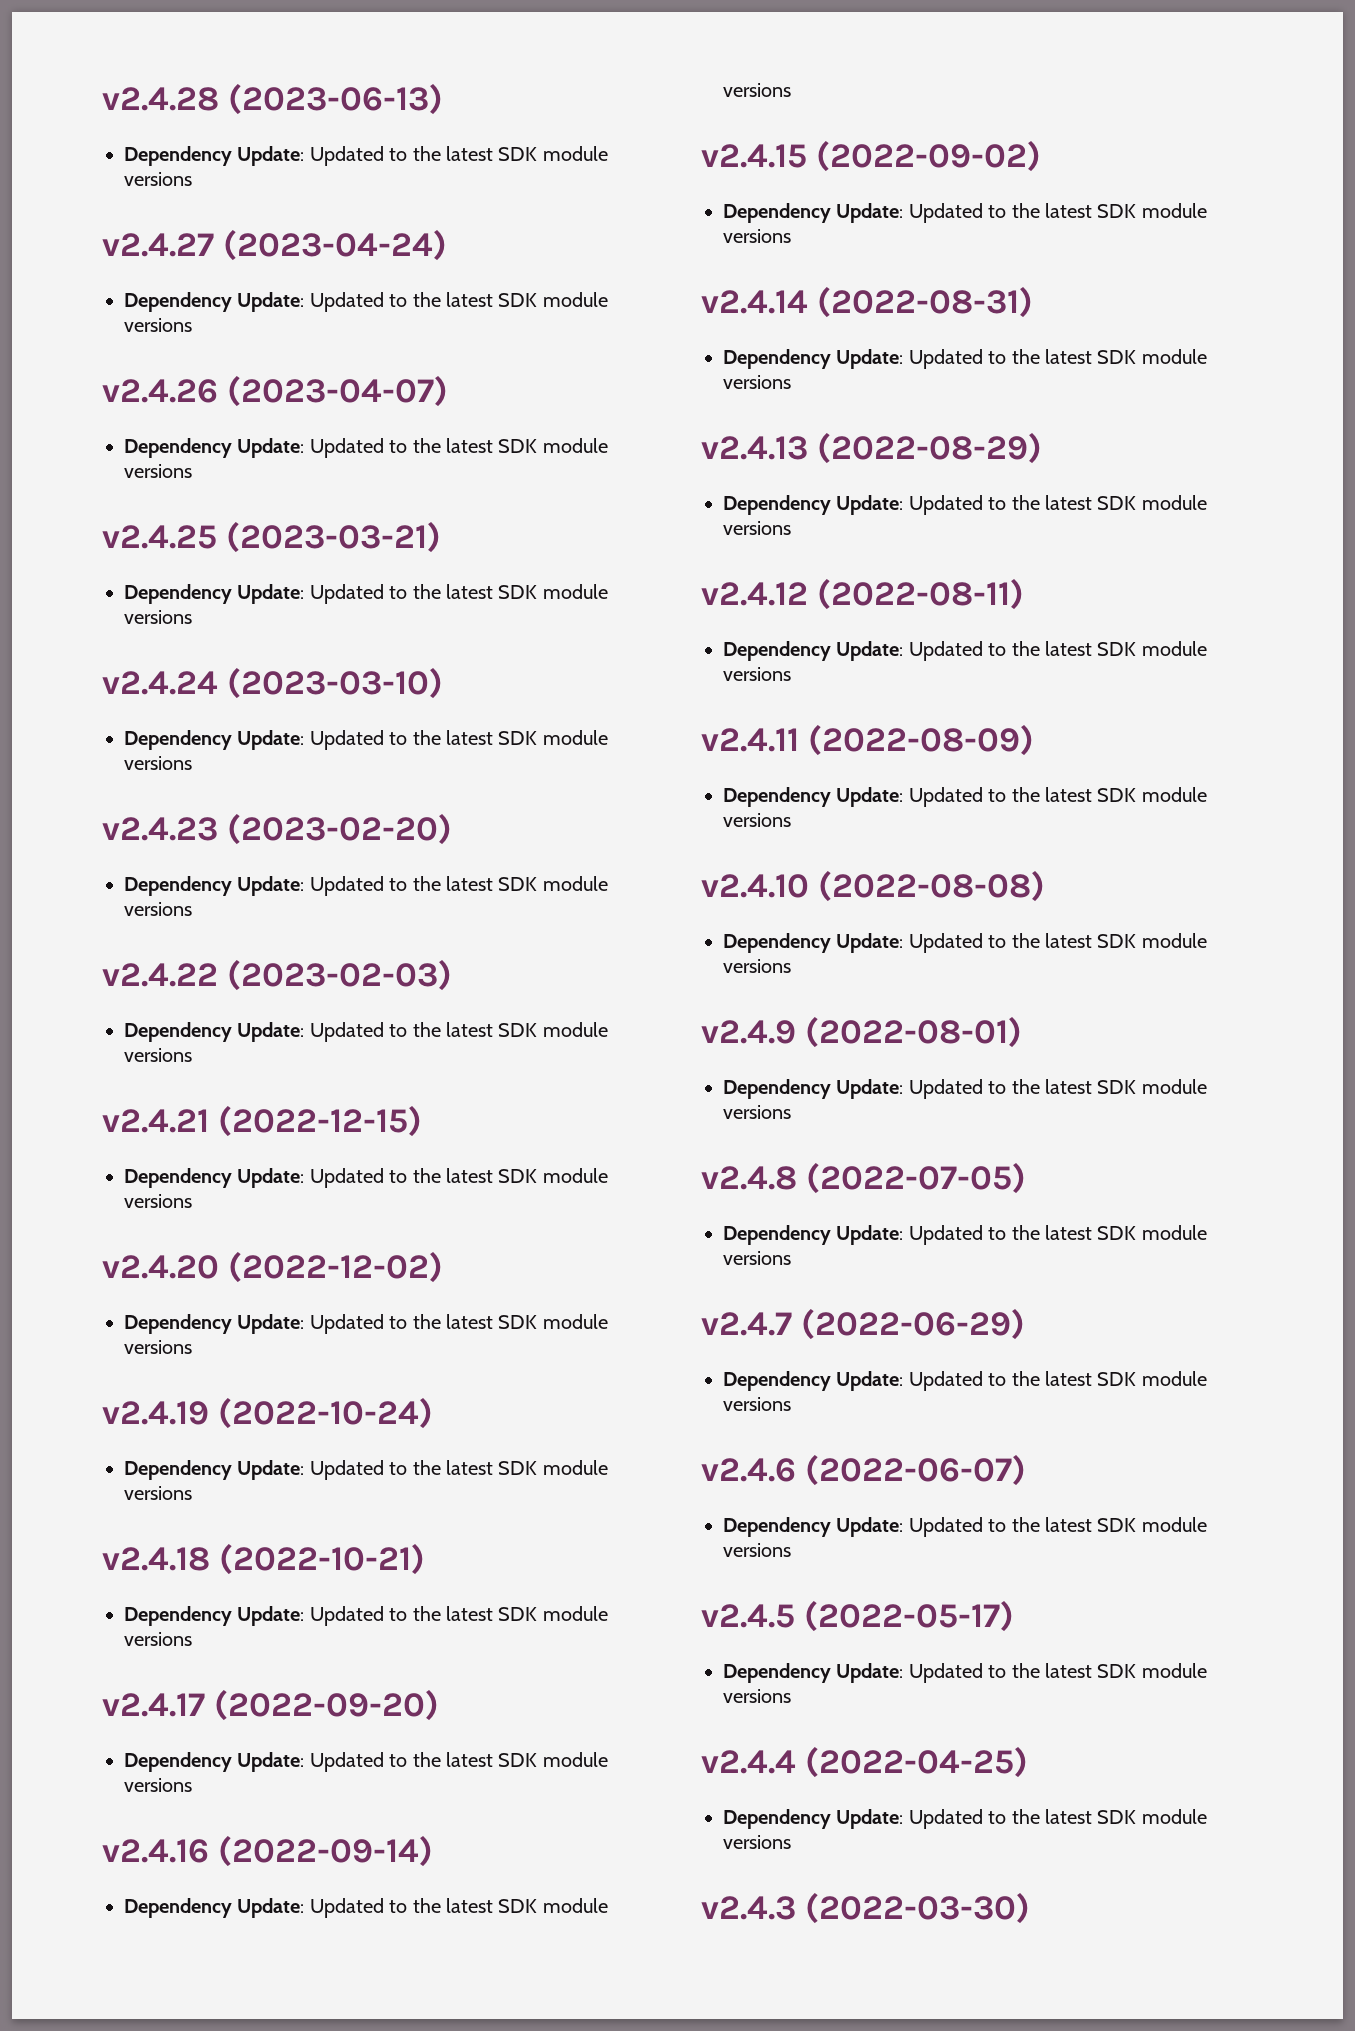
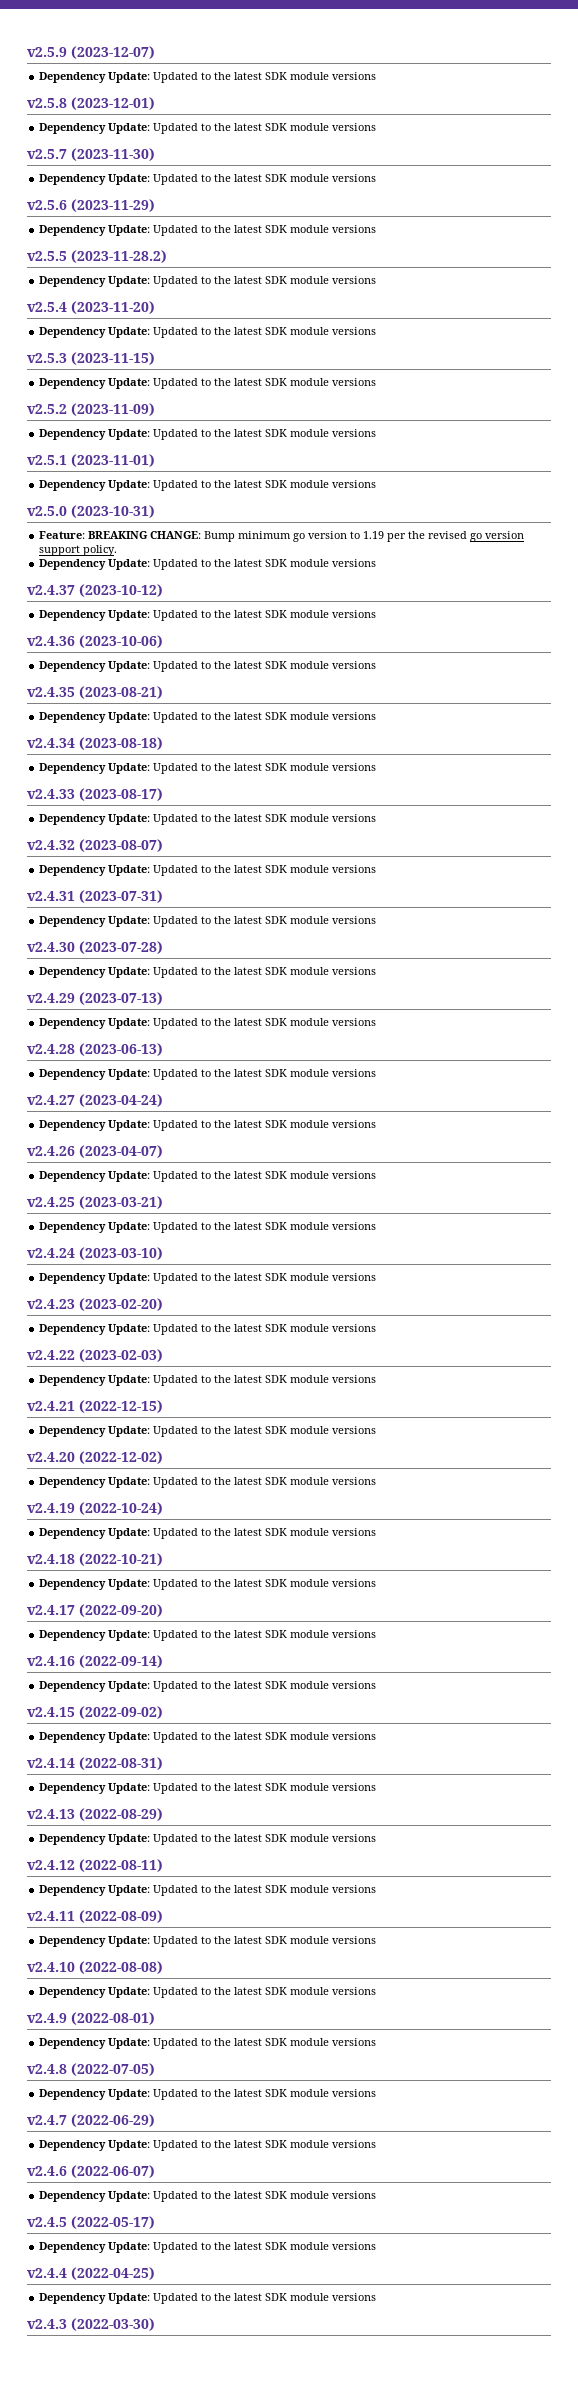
(102, 99) none -> [27,46,155,59] [39,72,377,83] [27,97,155,110] [39,123,377,134] [27,148,155,161] [39,174,377,185] [27,199,155,212] [39,225,377,236] [27,250,167,263] [39,276,377,287] [27,301,155,314] [39,327,377,338] [27,352,155,365] [39,378,377,389] [27,403,155,416] [39,429,377,440] [27,454,155,467] [39,480,377,491] [27,505,155,518] [39,531,525,542] [39,545,118,556] [39,559,377,570] [27,584,163,597] [39,610,377,621] [27,635,163,648] [39,661,377,672] [27,686,163,699] [39,712,377,723] [27,737,163,750] [39,763,377,774] [27,788,163,801] [39,814,377,825] [27,839,163,852] [39,865,377,876] [27,890,163,903] [39,916,377,927] [27,941,163,954] [39,967,377,978] [27,992,163,1005] [39,1018,377,1029] v2.5.9 (2023-12-07) // Dependency Update: Updated to the latest SDK module versions // v2.5.8 (2023-12-01) // Dependency Update: Updated to the latest SDK module versions // v2.5.7 (2023-11-30) // Dependency Update: Updated to the latest SDK module versions // v2.5.6 (2023-11-29) // Dependency Update: Updated to the latest SDK module versions // v2.5.5 (2023-11-28.2) // Dependency Update: Updated to the latest SDK module versions // v2.5.4 (2023-11-20) // Dependency Update: Updated to the latest SDK module versions // v2.5.3 (2023-11-15) // Dependency Update: Updated to the latest SDK module versions // v2.5.2 (2023-11-09) // Dependency Update: Updated to the latest SDK module versions // v2.5.1 (2023-11-01) // Dependency Update: Updated to the latest SDK module versions // v2.5.0 (2023-10-31) // Feature: BREAKING CHANGE: Bump minimum go version to 1.19 per the revised go version support policy. // Dependency Update: Updated to the latest SDK module versions // v2.4.37 (2023-10-12) // Dependency Update: Updated to the latest SDK module versions // v2.4.36 (2023-10-06) // Dependency Update: Updated to the latest SDK module versions // v2.4.35 (2023-08-21) // Dependency Update: Updated to the latest SDK module versions // v2.4.34 (2023-08-18) // Dependency Update: Updated to the latest SDK module versions // v2.4.33 (2023-08-17) // Dependency Update: Updated to the latest SDK module versions // v2.4.32 (2023-08-07) // Dependency Update: Updated to the latest SDK module versions // v2.4.31 (2023-07-31) // Dependency Update: Updated to the latest SDK module versions // v2.4.30 (2023-07-28) // Dependency Update: Updated to the latest SDK module versions // v2.4.29 (2023-07-13) // Dependency Update: Updated to the latest SDK module versions //

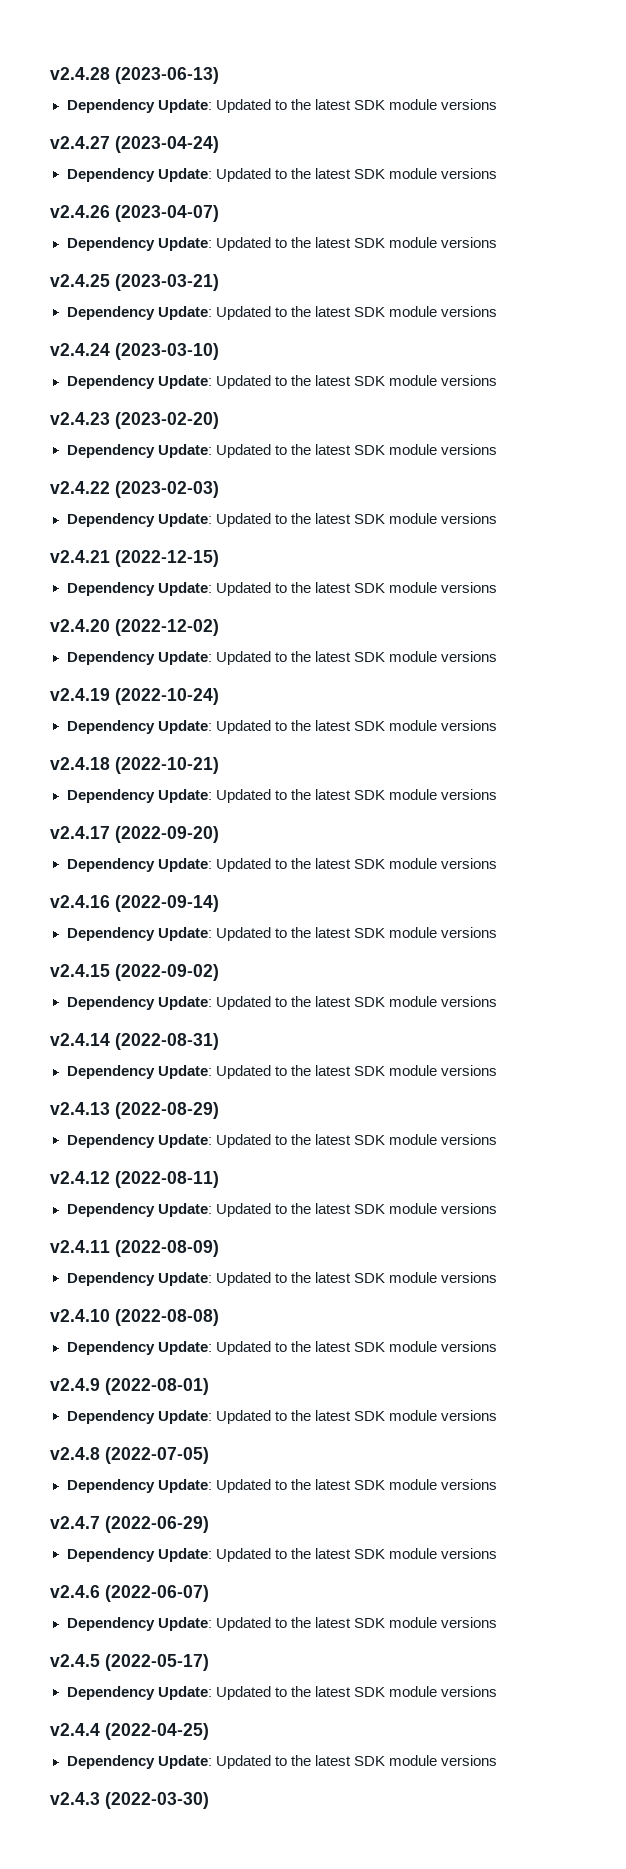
[27,46,155,59] [39,72,377,83] [27,97,155,110] [39,123,377,134] [27,148,155,161] [39,174,377,185] [27,199,155,212] [39,225,377,236] [27,250,167,263] [39,276,377,287] [27,301,155,314] [39,327,377,338] [27,352,155,365] [39,378,377,389] [27,403,155,416] [39,429,377,440] [27,454,155,467] [39,480,377,491] [27,505,155,518] [39,531,525,542] [39,545,118,556] [39,559,377,570] [27,584,163,597] [39,610,377,621] [27,635,163,648] [39,661,377,672] [27,686,163,699] [39,712,377,723] [27,737,163,750] [39,763,377,774] [27,788,163,801] [39,814,377,825] [27,839,163,852] [39,865,377,876] [27,890,163,903] [39,916,377,927] [27,941,163,954] [39,967,377,978] [27,992,163,1005] [39,1018,377,1029] v2.5.9 (2023-12-07) // Dependency Update: Updated to the latest SDK module versions // v2.5.8 (2023-12-01) // Dependency Update: Updated to the latest SDK module versions // v2.5.7 (2023-11-30) // Dependency Update: Updated to the latest SDK module versions // v2.5.6 (2023-11-29) // Dependency Update: Updated to the latest SDK module versions // v2.5.5 (2023-11-28.2) // Dependency Update: Updated to the latest SDK module versions // v2.5.4 (2023-11-20) // Dependency Update: Updated to the latest SDK module versions // v2.5.3 (2023-11-15) // Dependency Update: Updated to the latest SDK module versions // v2.5.2 (2023-11-09) // Dependency Update: Updated to the latest SDK module versions // v2.5.1 (2023-11-01) // Dependency Update: Updated to the latest SDK module versions // v2.5.0 (2023-10-31) // Feature: BREAKING CHANGE: Bump minimum go version to 1.19 per the revised go version support policy. // Dependency Update: Updated to the latest SDK module versions // v2.4.37 (2023-10-12) // Dependency Update: Updated to the latest SDK module versions // v2.4.36 (2023-10-06) // Dependency Update: Updated to the latest SDK module versions // v2.4.35 (2023-08-21) // Dependency Update: Updated to the latest SDK module versions // v2.4.34 (2023-08-18) // Dependency Update: Updated to the latest SDK module versions // v2.4.33 (2023-08-17) // Dependency Update: Updated to the latest SDK module versions // v2.4.32 (2023-08-07) // Dependency Update: Updated to the latest SDK module versions // v2.4.31 (2023-07-31) // Dependency Update: Updated to the latest SDK module versions // v2.4.30 (2023-07-28) // Dependency Update: Updated to the latest SDK module versions // v2.4.29 (2023-07-13) // Dependency Update: Updated to the latest SDK module versions // -> (50, 73) none

